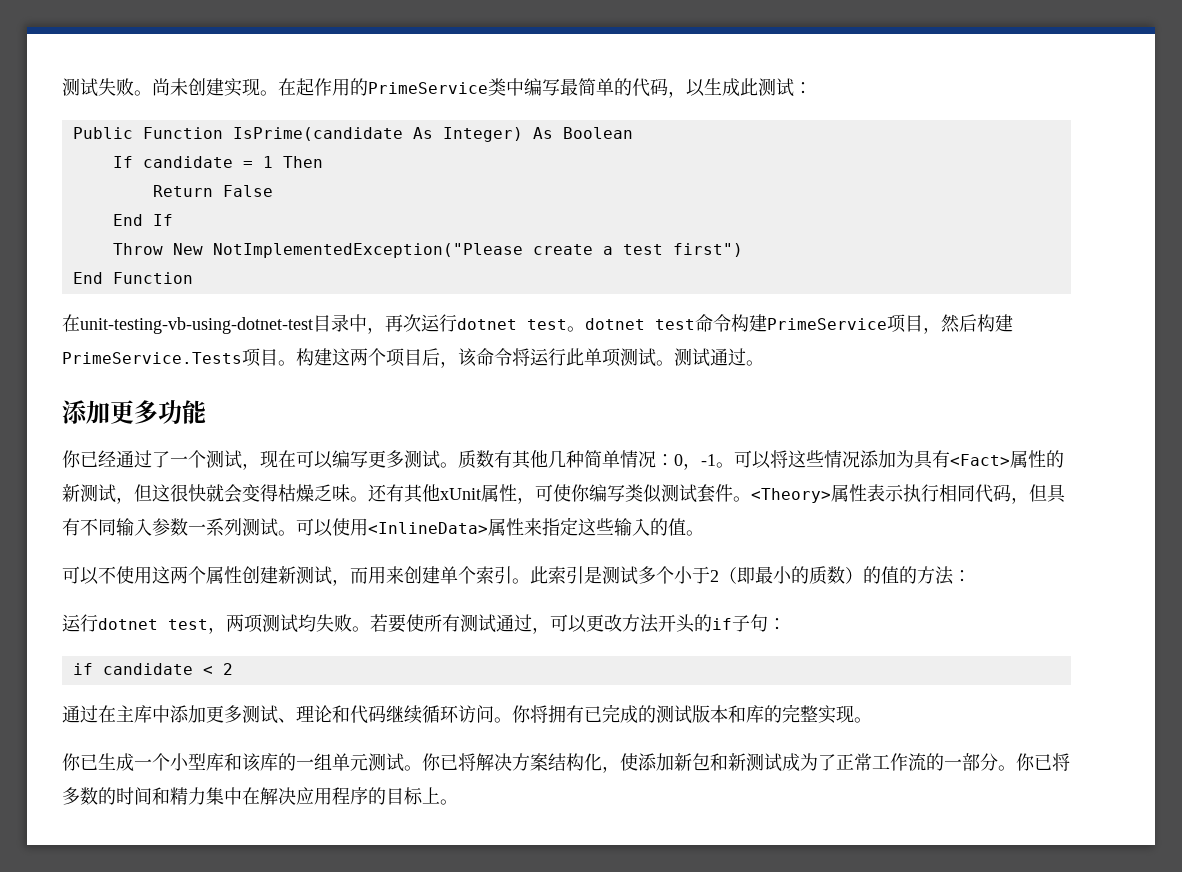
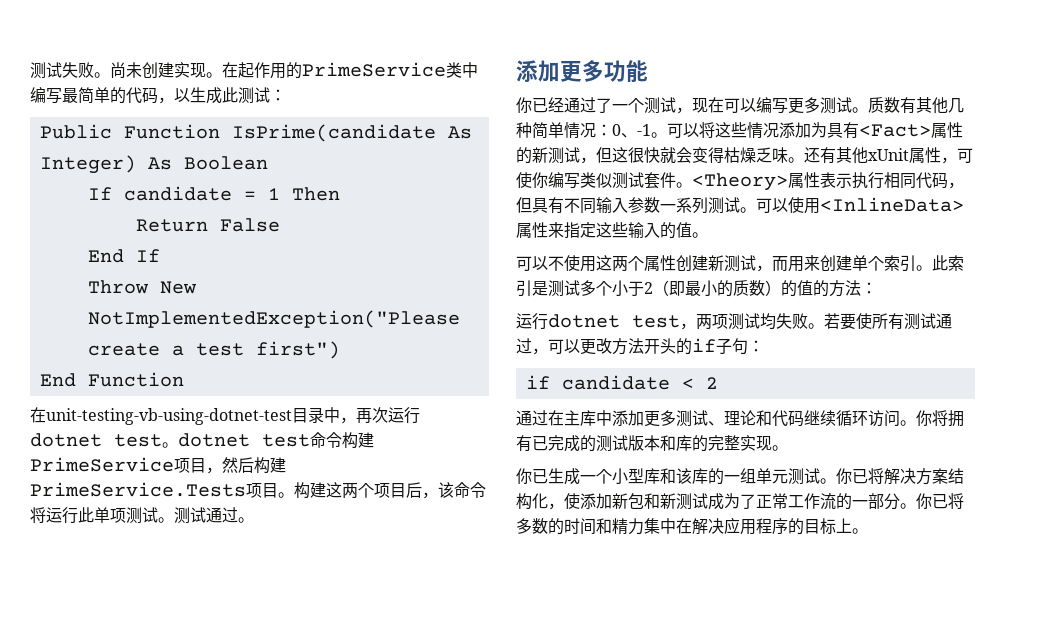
[683,463,701,470] ， -> [621,133,637,138] 、

